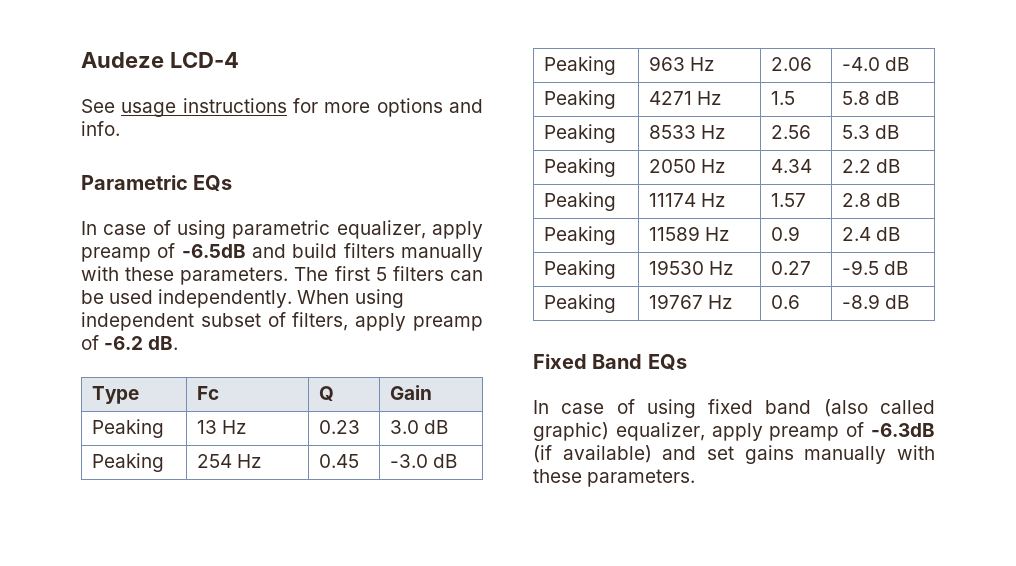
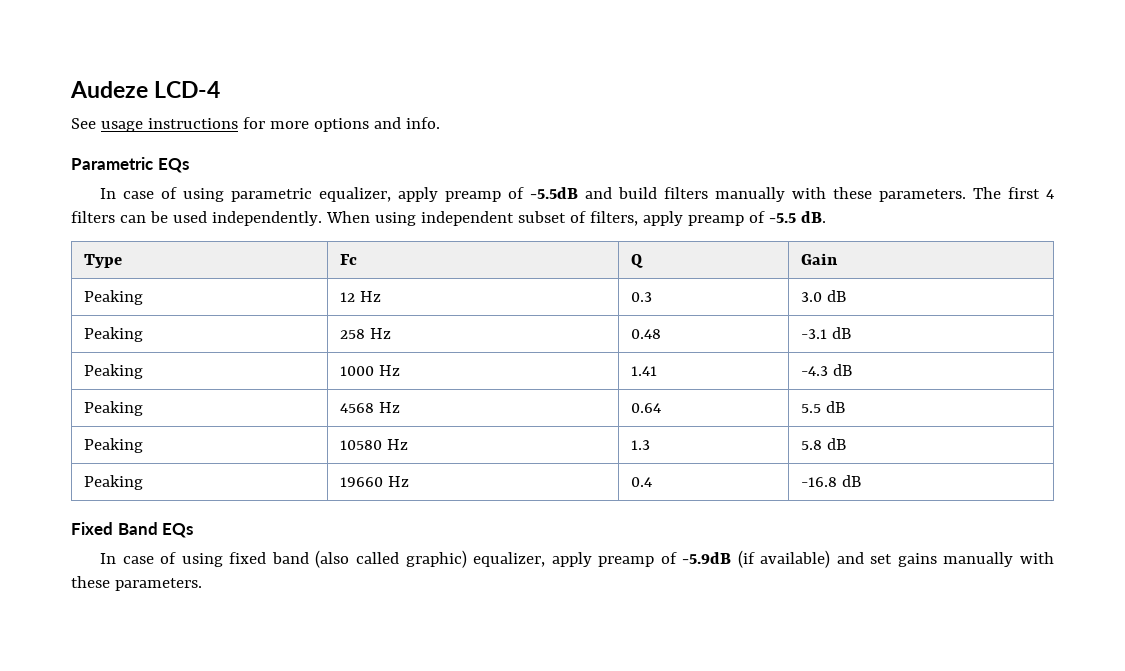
[181,244,246,258] -6.5dB -> [530,187,579,199] -5.5dB
[375,267,387,281] 5 -> [1045,189,1054,199] 4
[104,336,144,350] -6.2 -> [768,213,796,223] -5.5
[197,420,248,434] [319,420,361,434] 13 Hz | 0.23 -> [340,291,382,302] [631,292,653,302] 12 Hz | 0.3
[197,454,263,468] [319,454,360,468] [390,454,458,468] [544,56,617,75] [649,56,716,71] [771,57,813,71] [842,57,910,71] [544,90,617,109] [649,91,723,105] [771,91,796,105] 254 Hz | 0.45 | -3.0 dB // Peaking | 963 Hz | 2.06 | -4.0 dB // Peaking | 4271 Hz | 1.5 -> [340,328,392,339] [631,329,662,339] [801,327,852,339] [84,364,144,379] [340,365,401,376] [631,366,658,376] [801,364,853,376] [84,401,144,416] [340,402,401,413] [631,403,662,413] [801,401,846,413] [84,438,144,453] [340,439,409,450] [631,440,651,450] 258 Hz | 0.48 | -3.1 dB // Peaking | 1000 Hz | 1.41 | -4.3 dB // Peaking | 4568 Hz | 0.64 | 5.5 dB // Peaking | 10580 Hz | 1.3
[649,125,727,139] [771,125,812,139] [842,125,900,139] [544,158,617,177] [649,159,727,173] [771,159,813,173] [842,159,901,173] [544,192,617,211] [649,193,727,207] [771,193,807,207] [842,193,901,207] [544,226,617,245] [649,226,731,241] [771,226,801,241] [842,227,901,241] [544,260,617,279] [649,260,735,275] [771,261,812,275] [842,260,909,275] [544,294,617,313] [649,294,734,309] [771,295,801,309] [842,294,881,309] 8533 Hz | 2.56 | 5.3 dB // Peaking | 2050 Hz | 4.34 | 2.2 dB // Peaking | 11174 Hz | 1.57 | 2.8 dB // Peaking | 11589 Hz | 0.9 | 2.4 dB // Peaking | 19530 Hz | 0.27 | -9.5 dB // Peaking | 19767 Hz | 0.6 | -8.9 -> [340,476,410,487] [631,477,653,487] [801,477,838,487] 19660 Hz | 0.4 | -16.8
[871,423,935,437] -6.3dB -> [682,552,732,564] -5.9dB

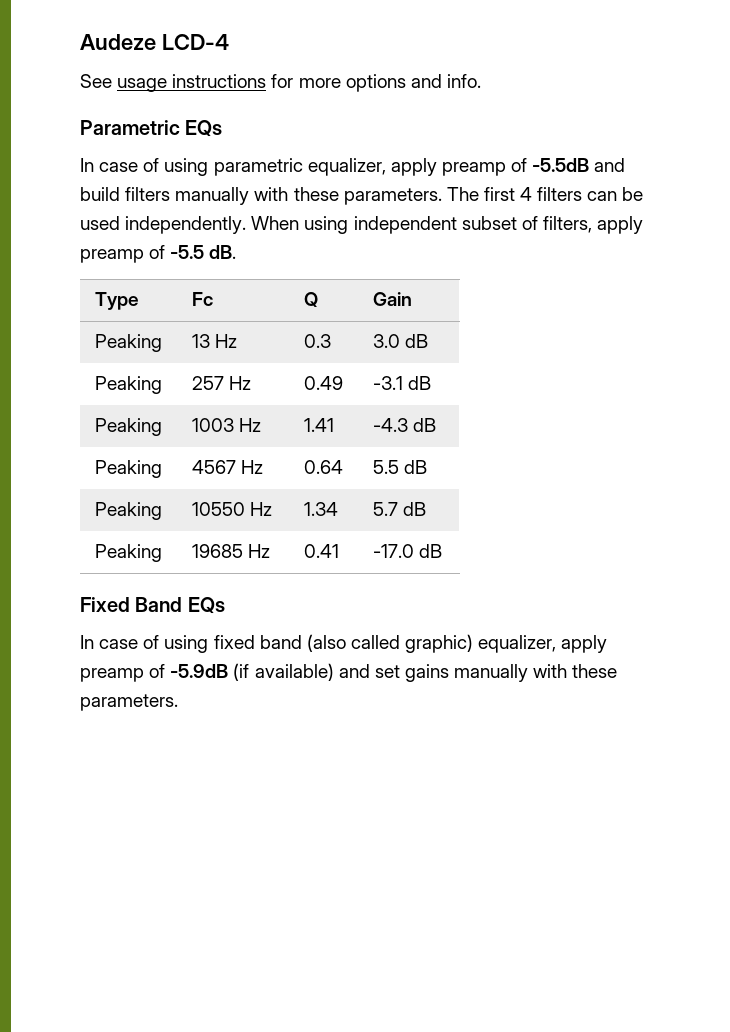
[340,292,356,302] 12 -> [191,334,210,348] 13
[340,328,392,339] [631,329,662,339] 258 Hz | 0.48 -> [191,376,251,390] [303,376,343,390] 257 Hz | 0.49
[340,366,375,376] 1000 -> [191,418,234,432] 1003
[340,403,375,413] 4568 -> [191,460,236,474] 4567
[340,439,409,450] [631,440,651,450] [801,438,847,450] [84,475,144,490] [340,476,410,487] [631,477,653,487] [801,477,838,487] 10580 Hz | 1.3 | 5.8 dB // Peaking | 19660 Hz | 0.4 | -16.8 -> [191,502,272,516] [303,502,338,516] [372,502,426,516] [94,544,162,562] [191,544,270,558] [303,544,339,558] [372,544,414,558] 10550 Hz | 1.34 | 5.7 dB // Peaking | 19685 Hz | 0.41 | -17.0

